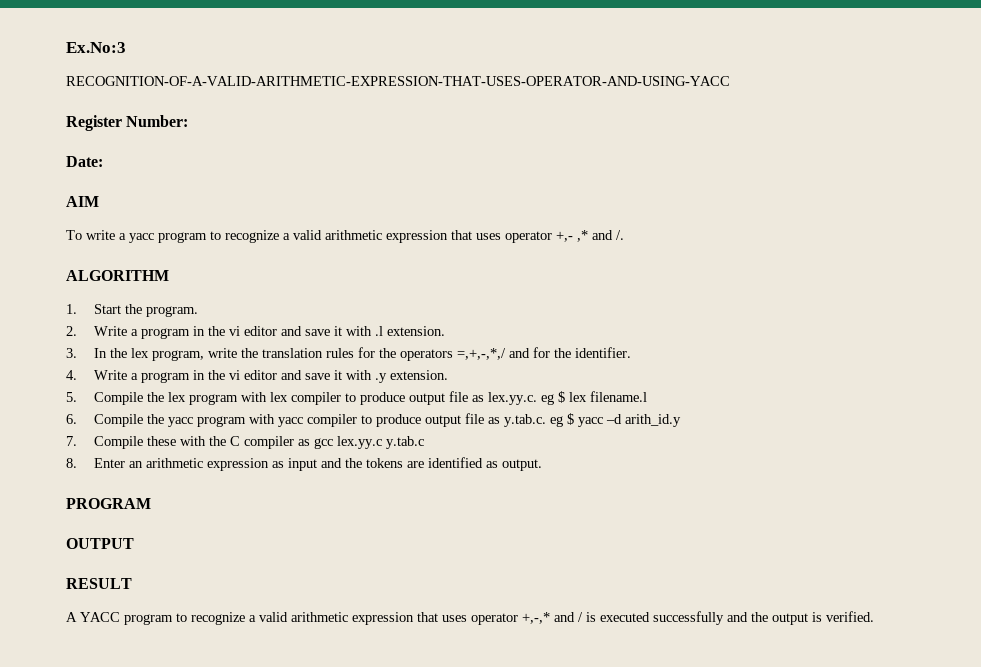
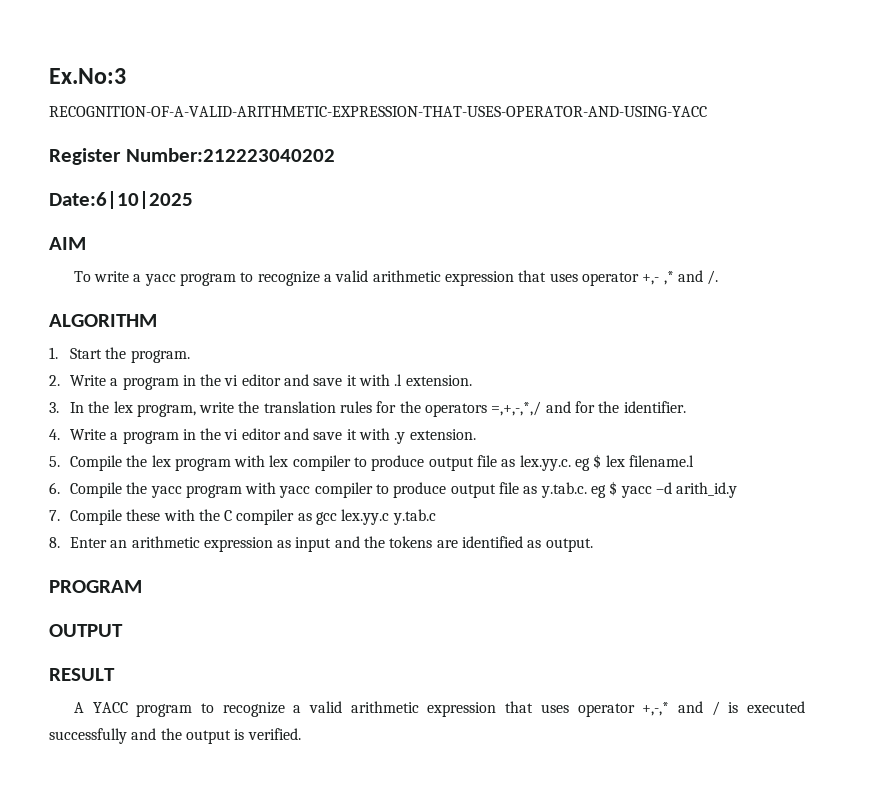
[126,115,189,127] [66,156,103,167] Number: // Date: -> [125,148,335,162] [49,191,193,209] Number:212223040202 // Date:6|10|2025

